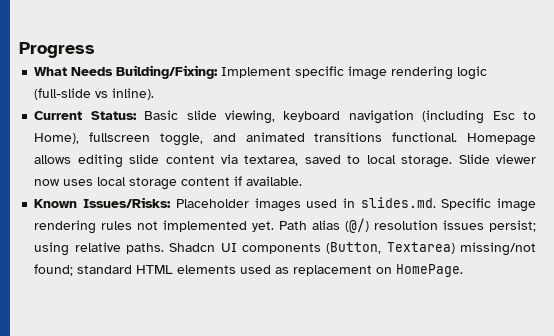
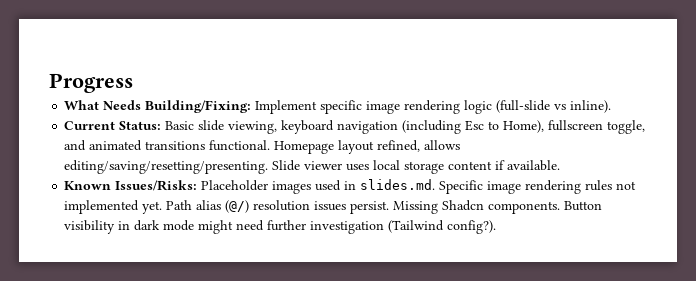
[34,154,453,168] allows editing slide content via textarea, saved to local storage. -> [338,140,461,154] [64,160,269,174] layout refined, allows editing/saving/resetting/presenting.
[34,179,61,186] now -> (343, 165) none
[488,220,536,232] [34,242,536,256] [34,264,464,277] persist; using relative paths. Shadcn UI components (Button, Textarea) missing/not found; standard HTML elements used as replacement on HomePage. -> [350,200,603,214] [64,220,497,234] persist. Missing Shadcn components. Button visibility in dark mode might need further investigation (Tailwind config?).

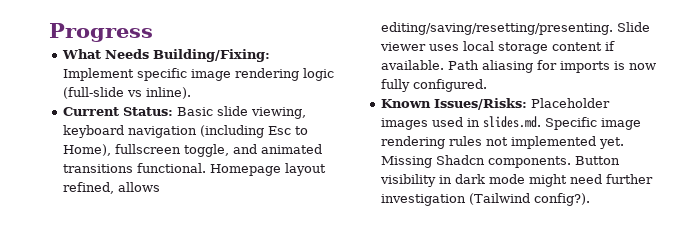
(561, 165) none -> [448,60,657,73] [381,79,488,92] Path aliasing for imports is now fully configured.
[166,200,390,214] Path alias (@/) resolution issues persist. -> (625, 143) none

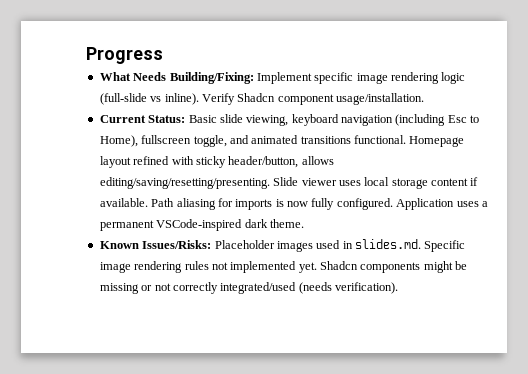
(192, 93) none -> [201,93,424,105] Verify Shadcn component usage/installation.
[63,182,115,194] refined, -> [133,156,299,168] refined with sticky header/button,
(488, 85) none -> [396,198,488,210] [99,219,304,231] Application uses a permanent VSCode-inspired dark theme.
[381,155,621,168] [380,174,654,187] [381,193,591,206] Missing Shadcn components. Button visibility in dark mode might need further investigation (Tailwind config?). -> [320,261,468,273] [99,282,398,294] Shadcn components might be missing or not correctly integrated/used (needs verification).

